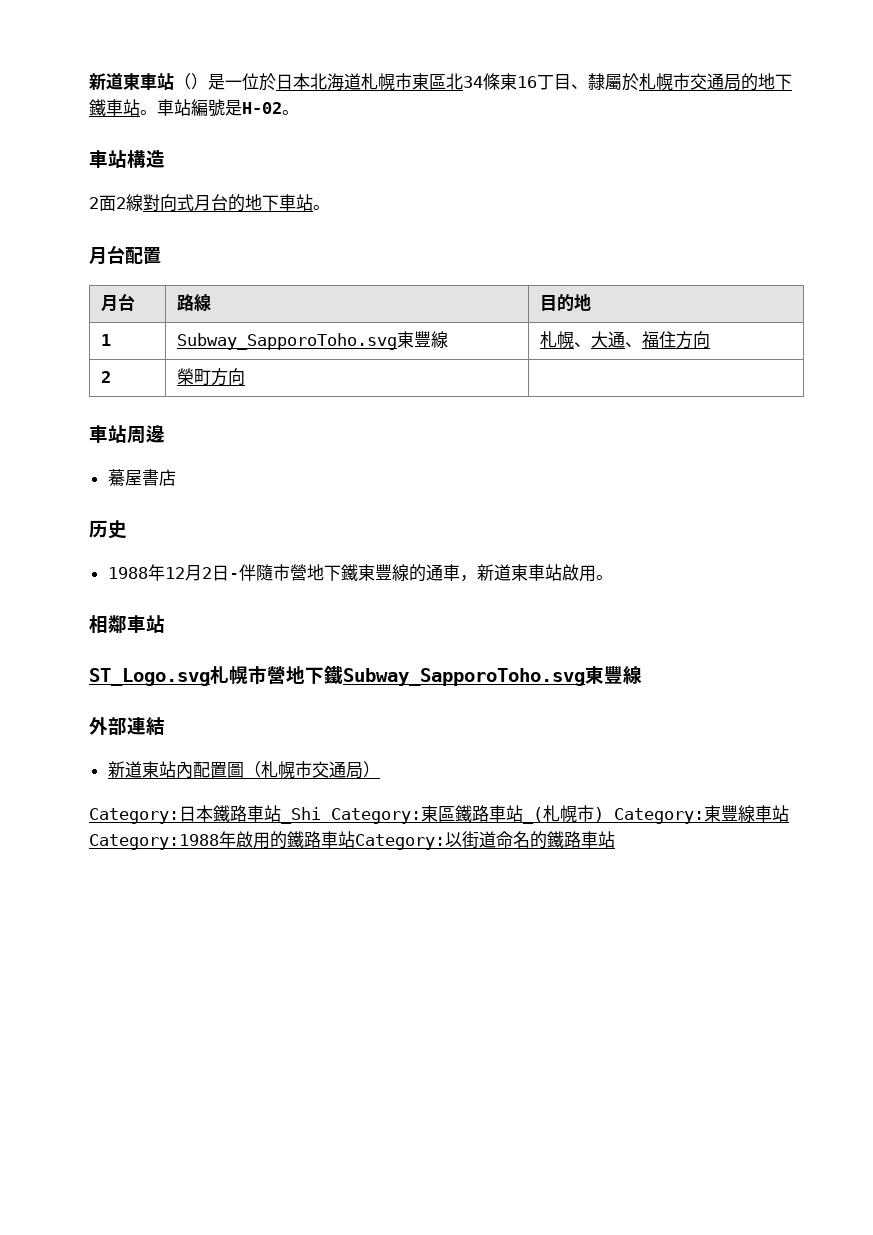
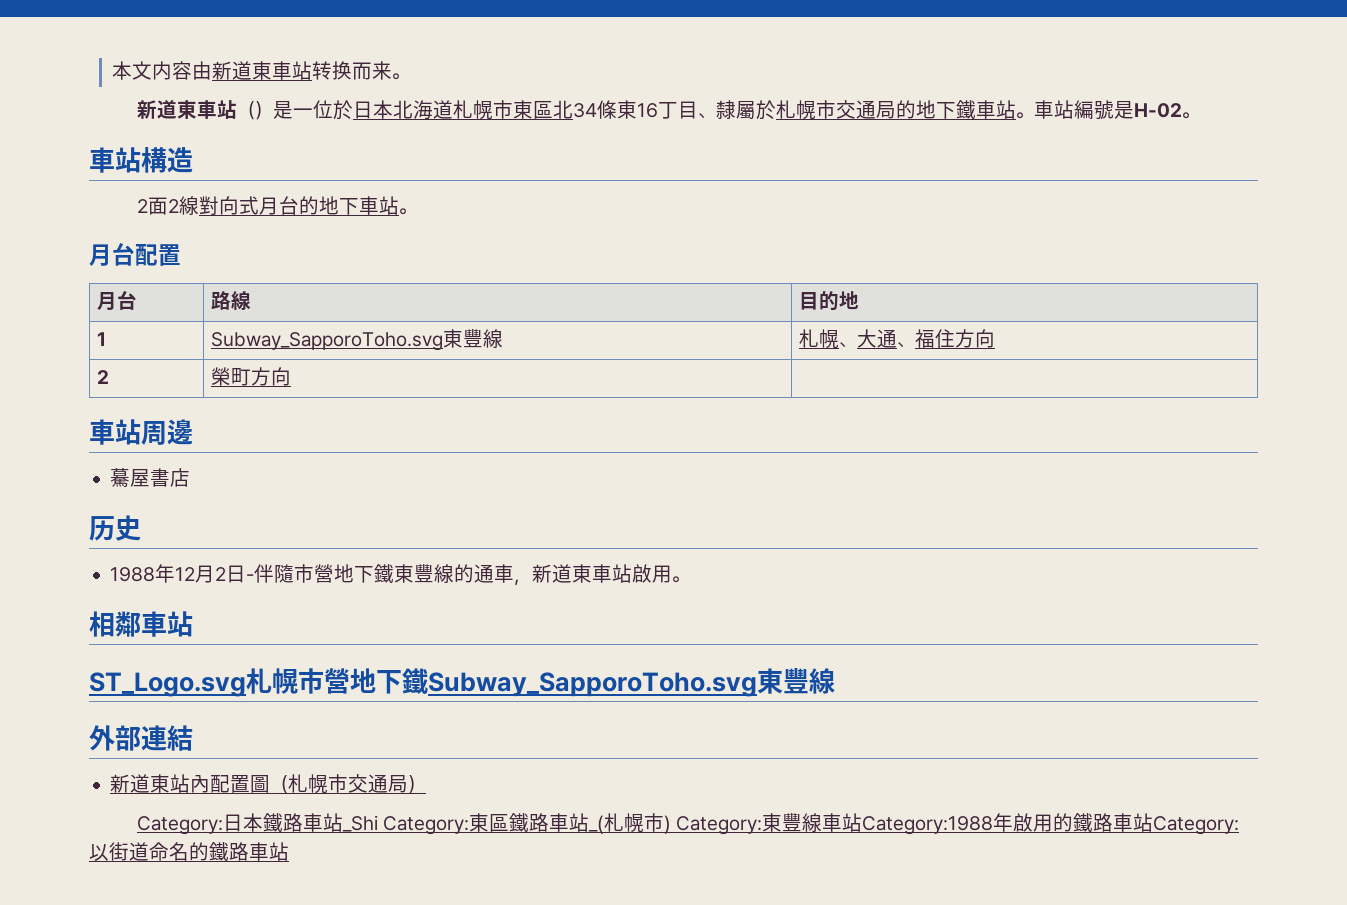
(89, 81) none -> [112,61,411,80] 本文内容由新道東車站转换而来。 //

